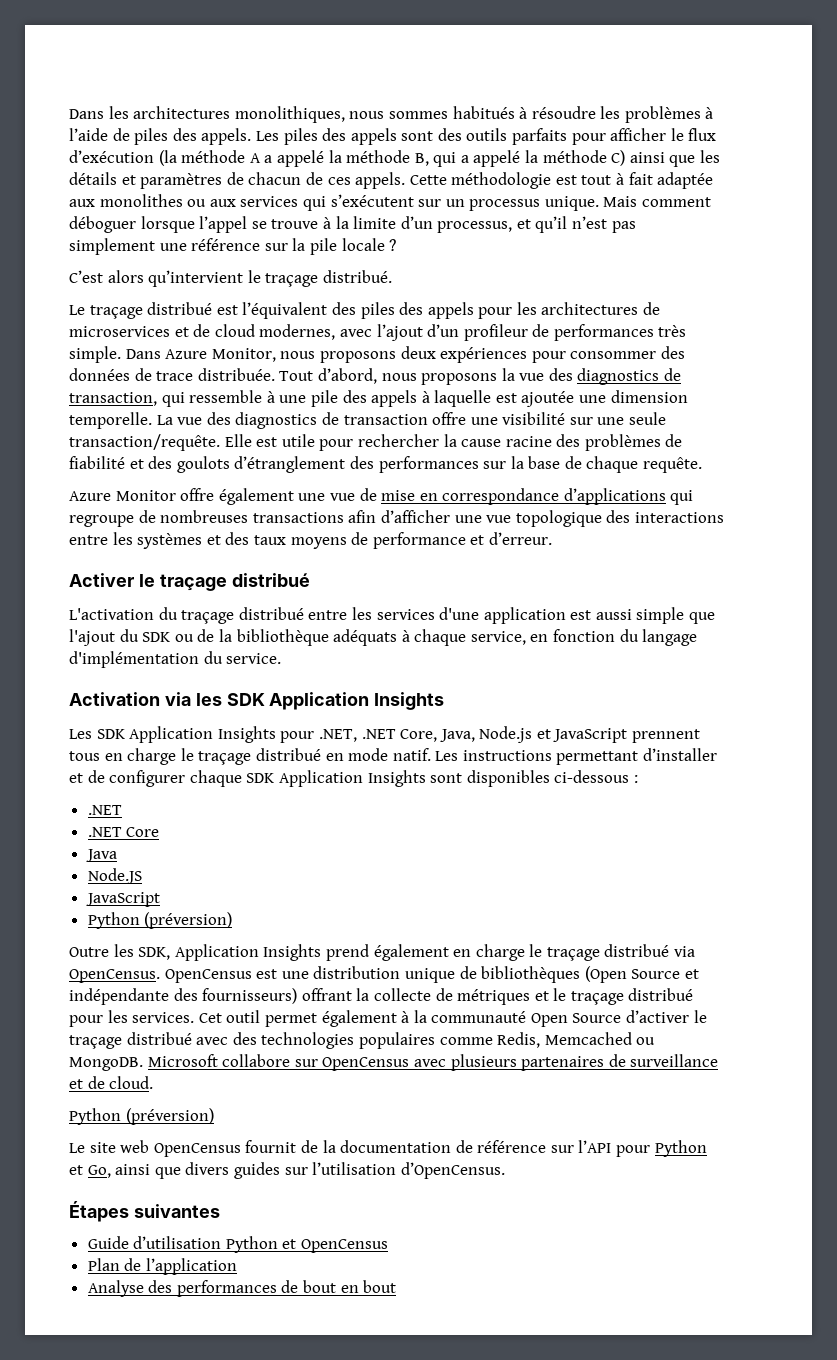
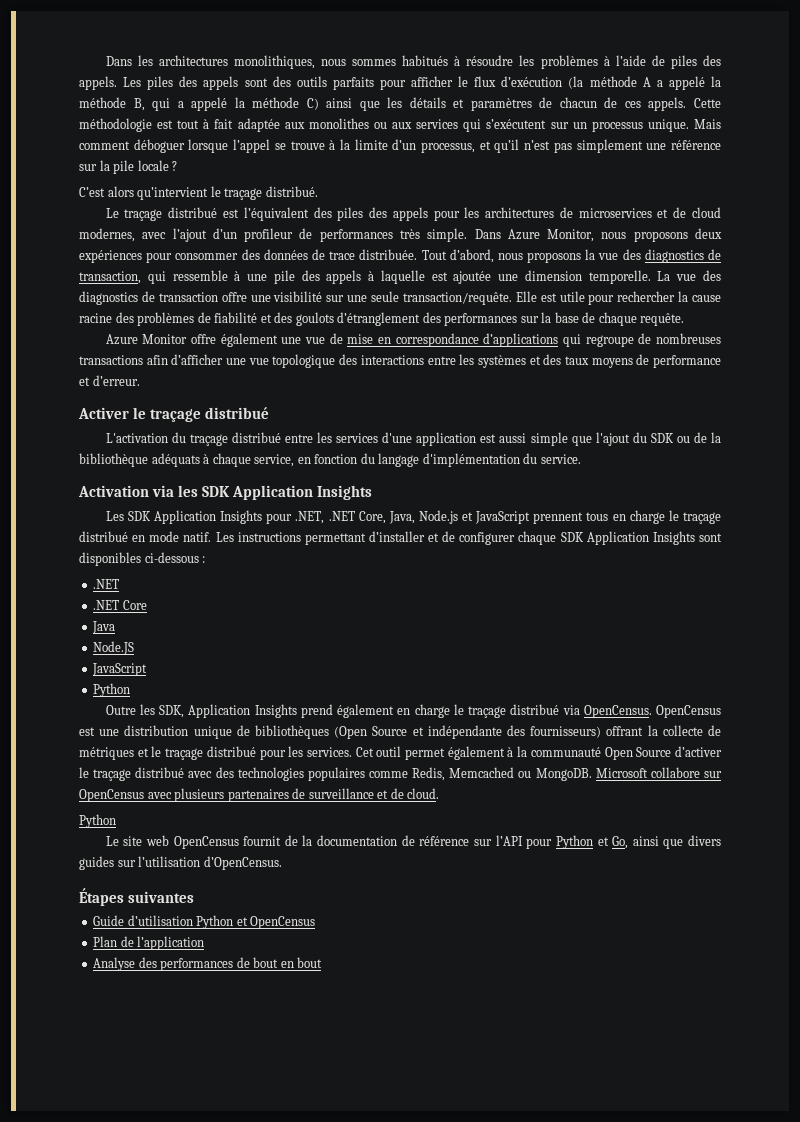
[144,912,233,929] (préversion) -> (131, 690) none
[125,1108,214,1125] (préversion) -> (116, 821) none

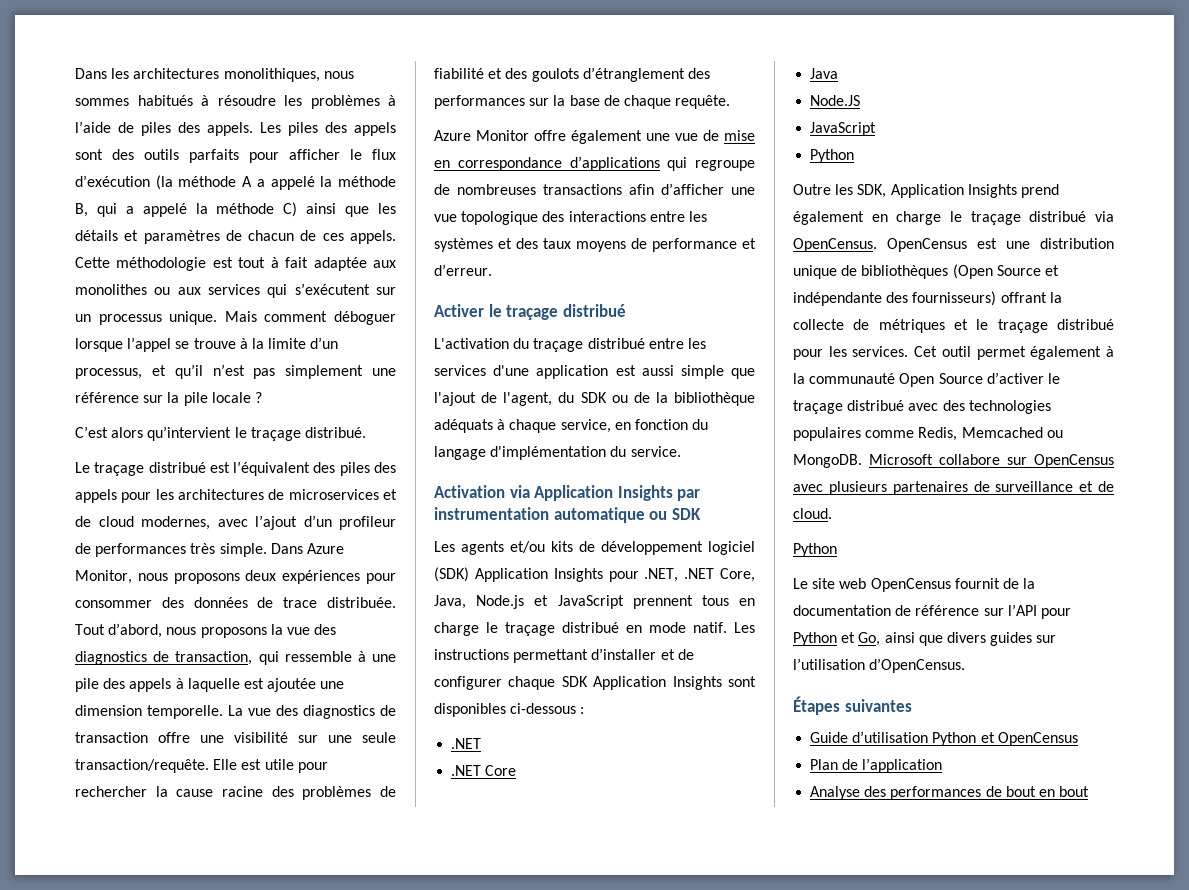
(630, 439) none -> [481,392,553,406] de l'agent,
[177,485,372,500] [105,511,151,521] les SDK Application Insights // Les SDK -> [534,485,701,501] [434,507,701,523] [434,541,755,555] [434,567,469,582] Application Insights par instrumentation automatique ou SDK // Les agents et/ou kits de développement logiciel (SDK)

